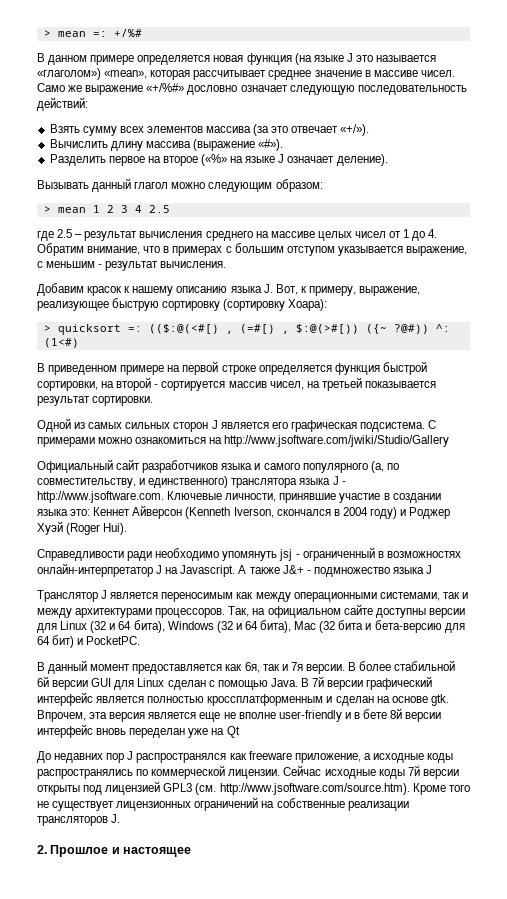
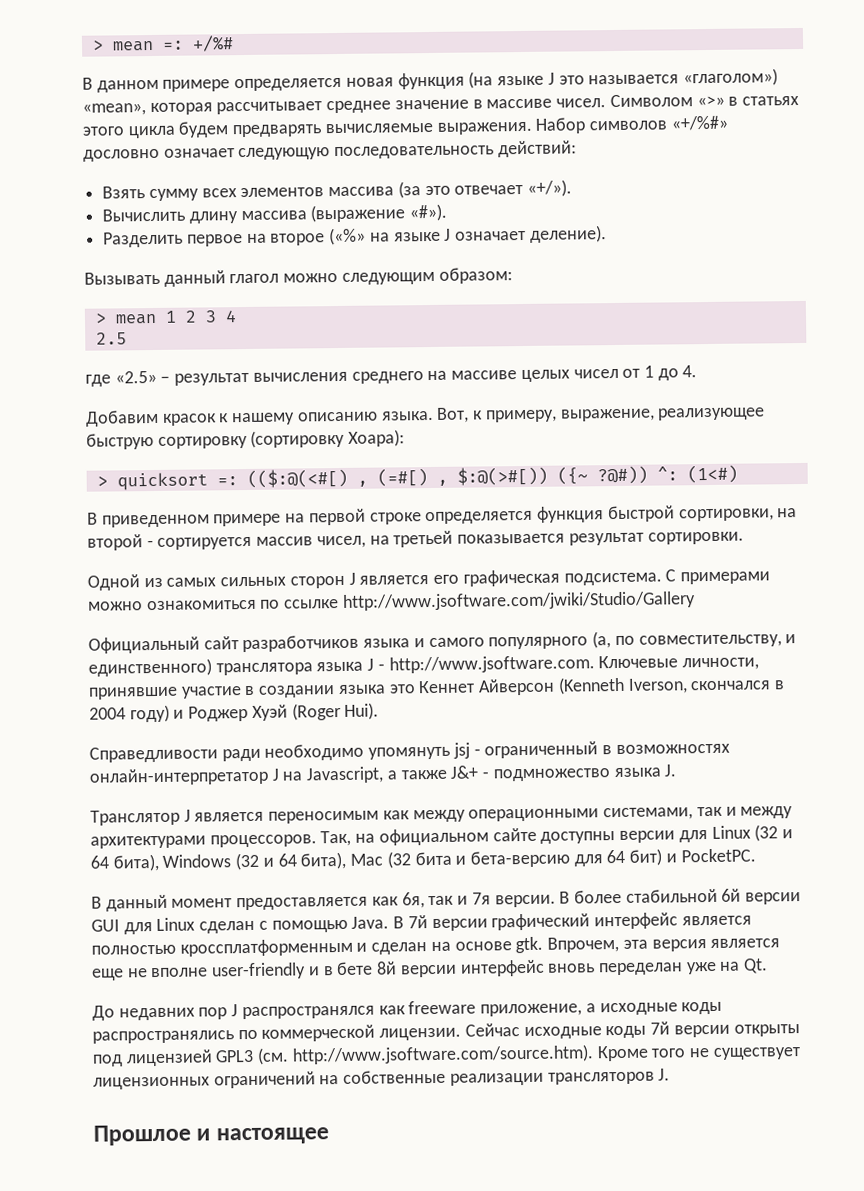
[37,83,144,95] Само же выражение -> [609,94,799,108] [82,117,668,139] Символом «>» в статьях этого цикла будем предварять вычисляемые выражения. Набор символов
(142, 209) none -> (237, 316) //
[57,229,73,238] 2.5 -> [114,370,157,384] «2.5»
[37,243,467,256] [37,261,227,271] Обратим внимание, что в примерах с большим отступом указывается выражение, с меньшим - результат вычисления. -> (698, 371) none
[230,284,273,293] языка J. -> [381,410,434,421] языка.
[209,437,223,444] на -> [260,599,340,609] по ссылке
[70,509,91,516] это: -> [388,684,416,694] это
[180,565,247,577] Javascript. А -> [306,766,397,784] Javascript, а
[426,565,433,574] J -> [664,764,677,777] J.
[226,726,240,738] Qt -> [743,958,769,974] Qt.
[37,845,47,854] 2. -> (671, 1074) none

